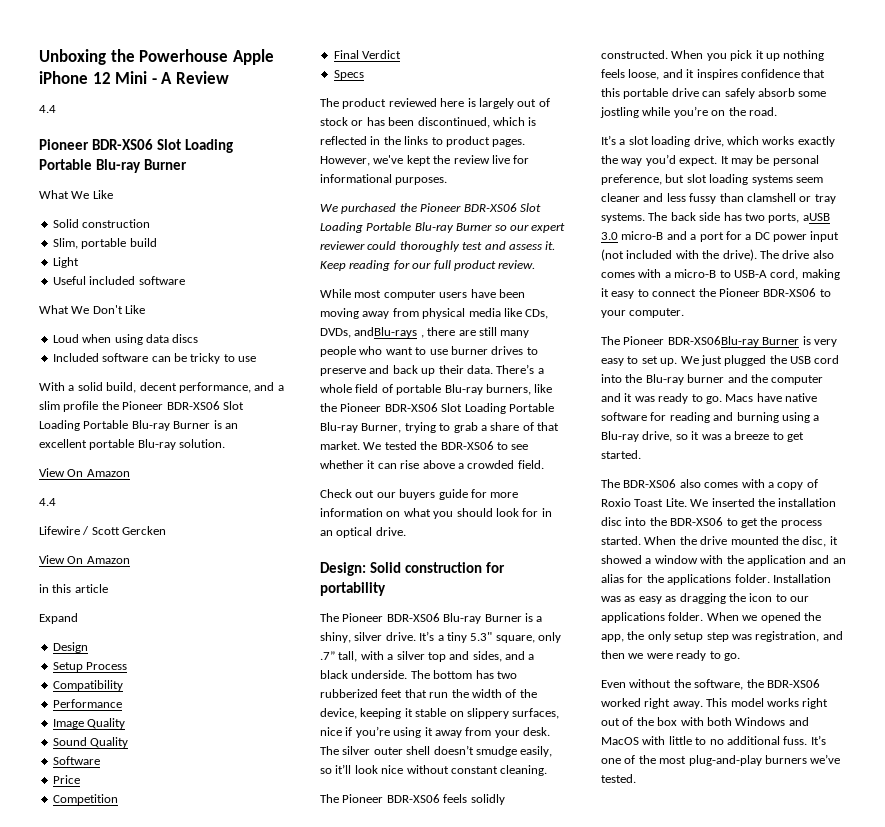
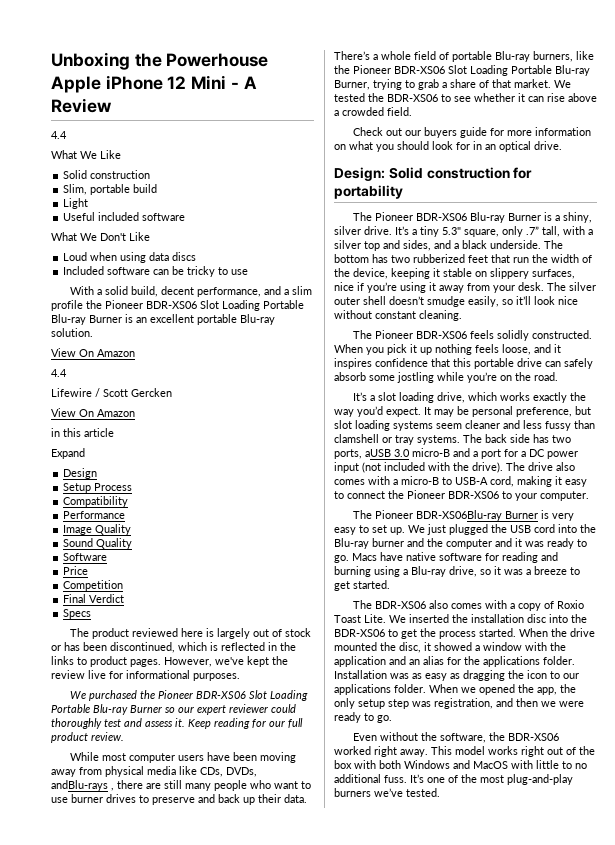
[39,139,233,153] [39,159,187,173] // Pioneer BDR-XS06 Slot Loading Portable Blu-ray Burner -> (67, 135) none

